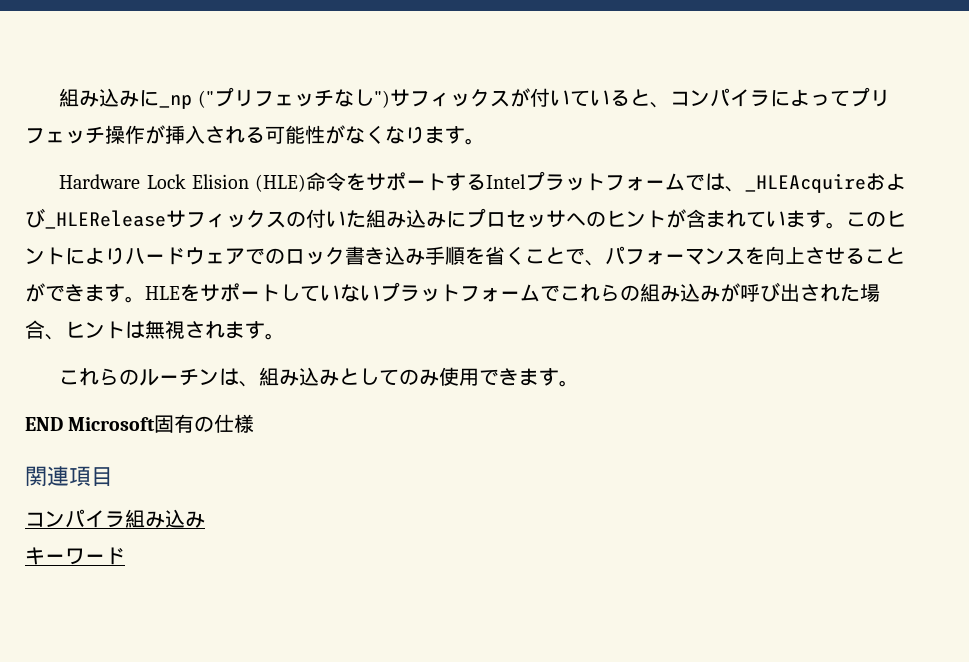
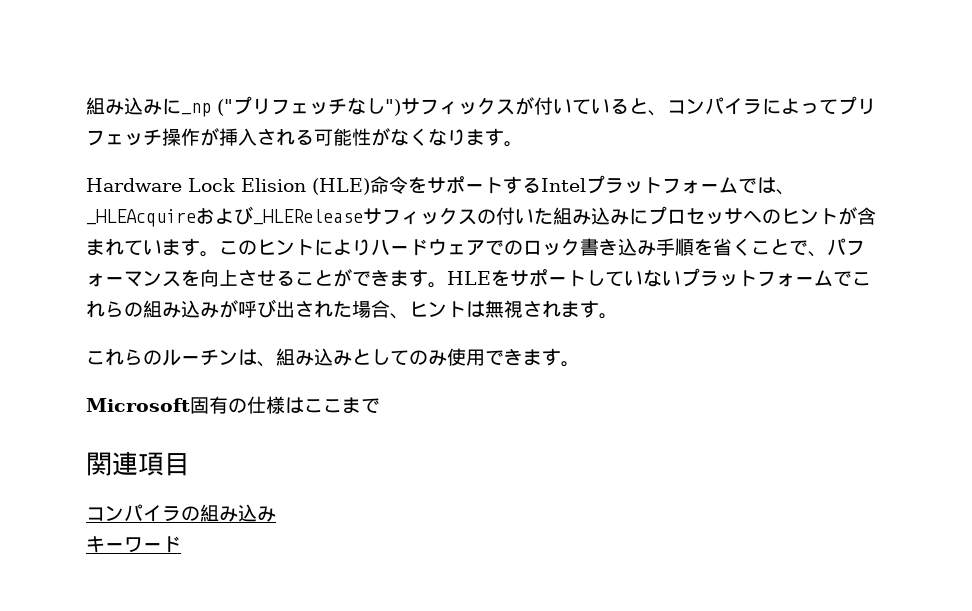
[25,417,63,431] END -> (580, 364) none
(255, 423) none -> [285,397,380,414] はここまで
(125, 519) none -> [181,506,200,521] の

